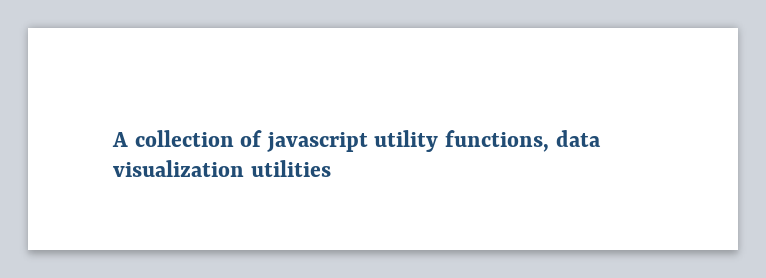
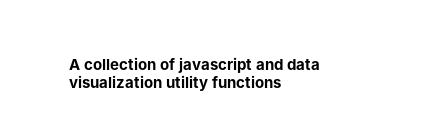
[374,130,601,152] [113,160,331,177] utility functions, data visualization utilities -> [256,59,321,70] [69,75,282,91] and data visualization utility functions

